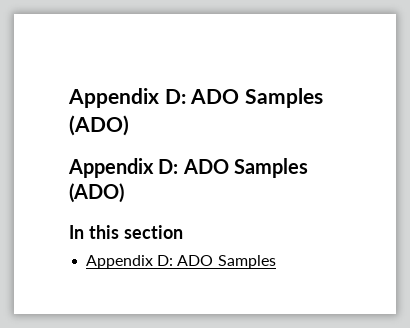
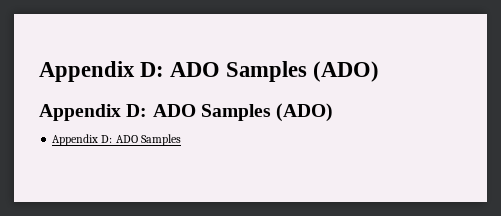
[69,225,183,239] // In this section -> (334, 112) none

